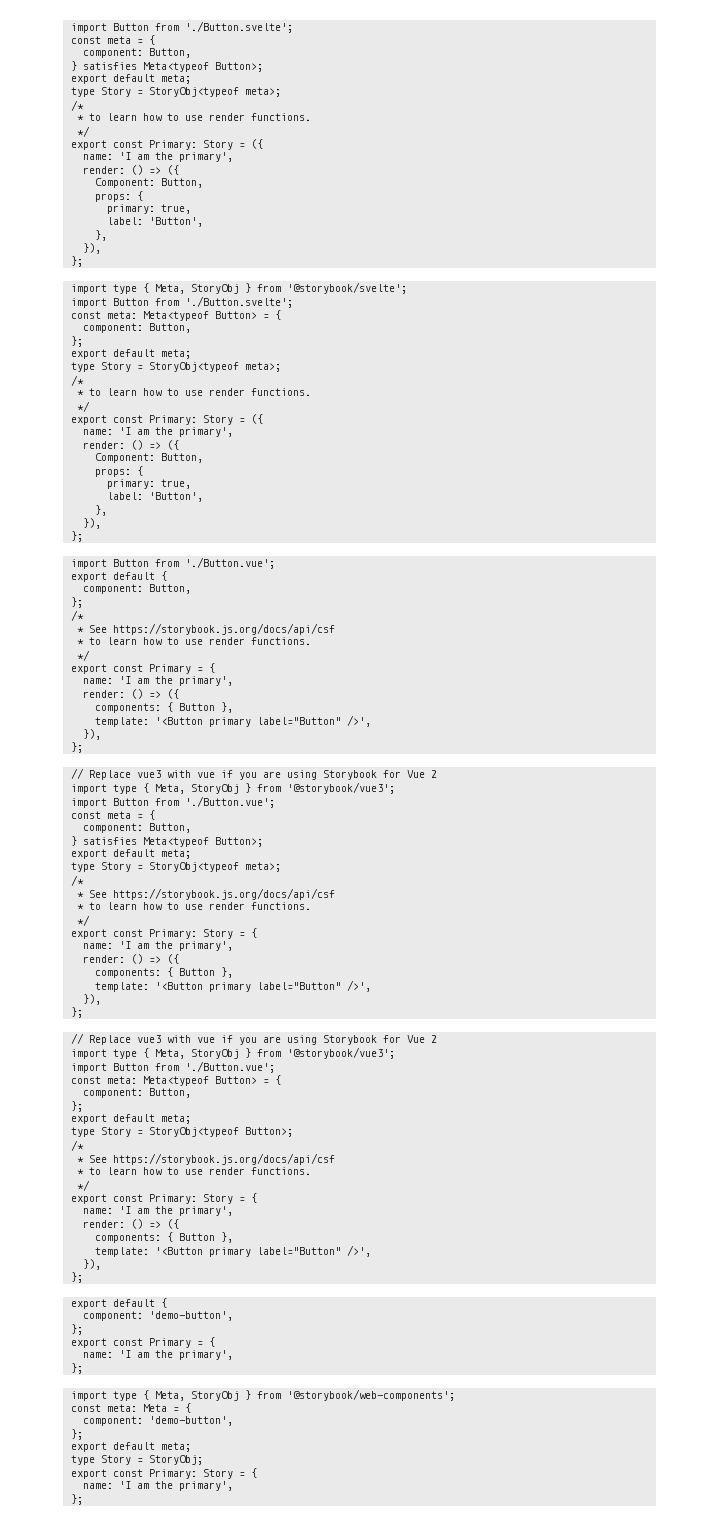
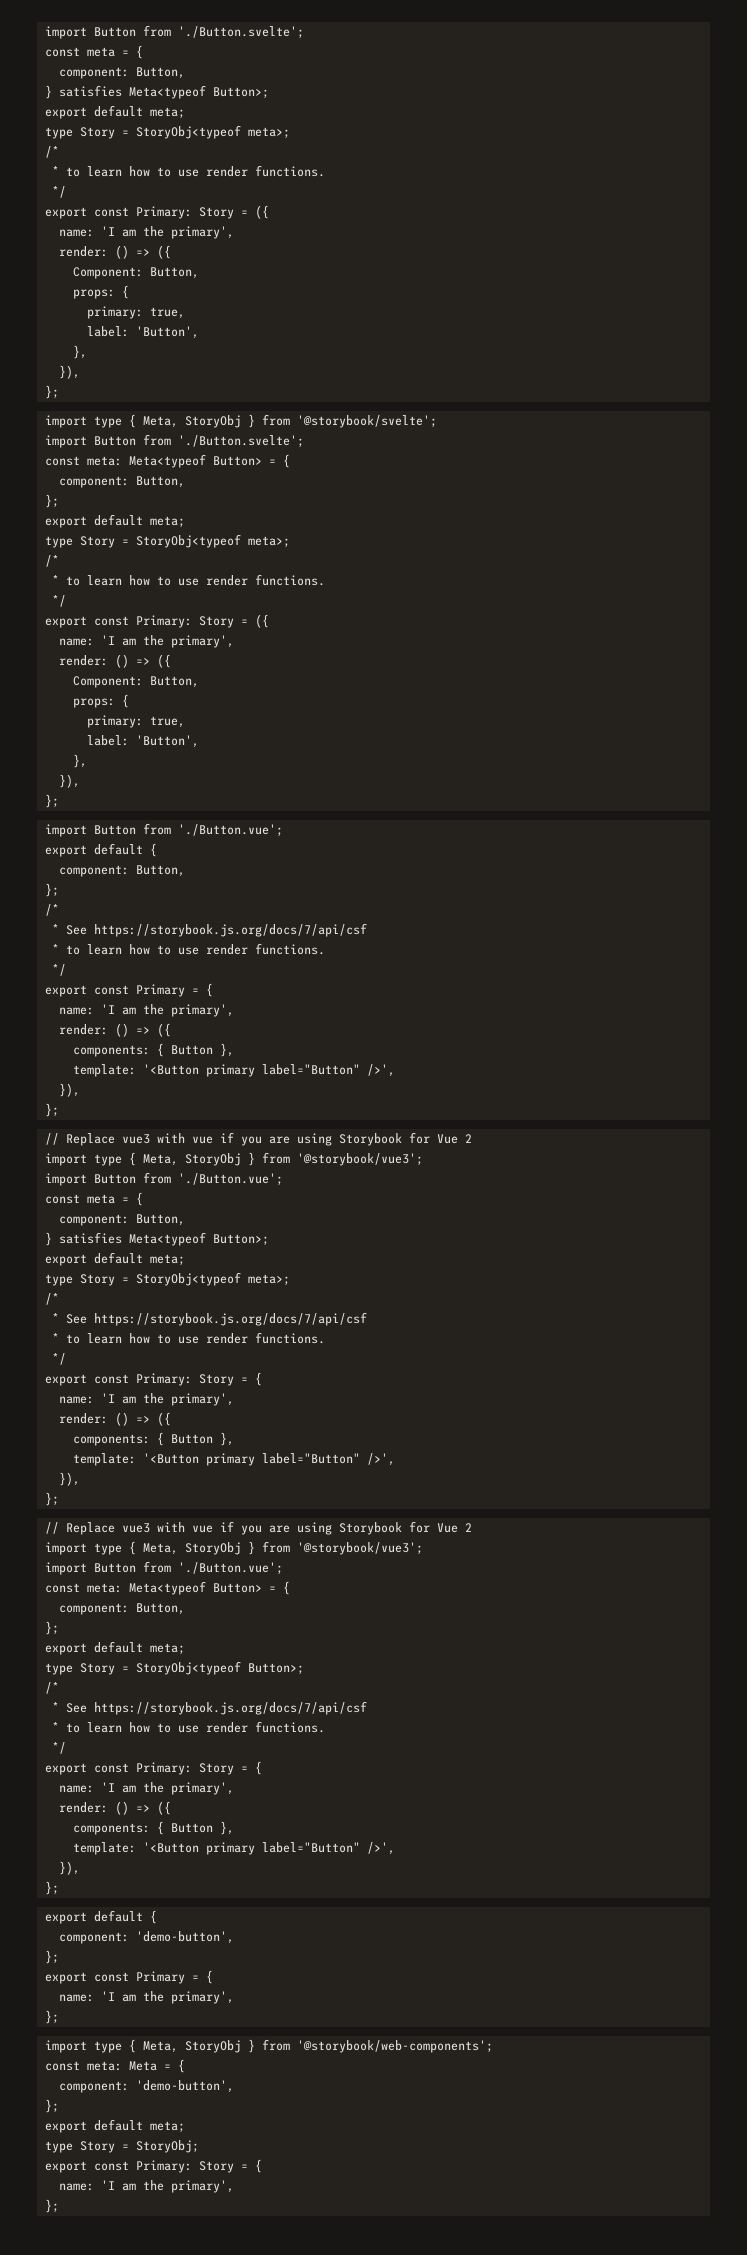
[112,623,335,635] https://storybook.js.org/docs/api/csf -> [93,923,367,937] https://storybook.js.org/docs/7/api/csf
[112,888,335,900] https://storybook.js.org/docs/api/csf -> [93,1312,367,1326] https://storybook.js.org/docs/7/api/csf
[112,1153,335,1165] https://storybook.js.org/docs/api/csf -> [93,1701,367,1715] https://storybook.js.org/docs/7/api/csf

